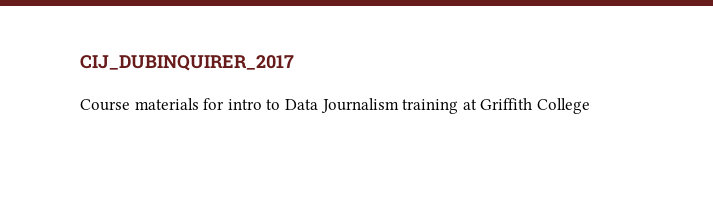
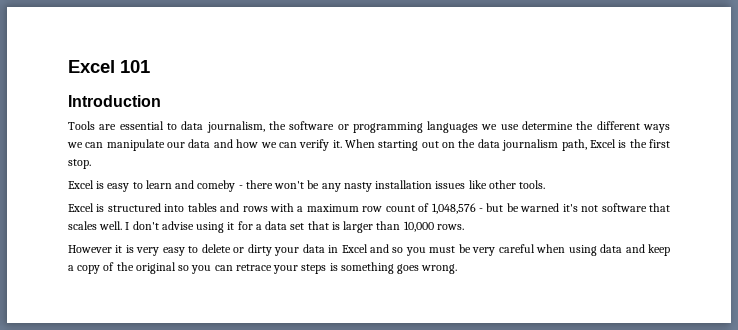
[80,55,294,71] [80,98,590,114] CIJ_DUBINQUIRER_2017 // Course materials for intro to Data Journalism training at Griffith College -> [68,60,150,73] [68,95,161,107] [68,121,670,133] [67,139,671,151] [68,159,91,169] [68,180,546,192] [68,203,671,214] [68,221,464,233] [68,244,670,256] [68,262,458,274] Excel 101 // Introduction // Tools are essential to data journalism, the software or programming languages we use determine the different ways we can manipulate our data and how we can verify it. When starting out on the data journalism path, Excel is the first stop. // Excel is easy to learn and comeby - there won't be any nasty installation issues like other tools. // Excel is structured into tables and rows with a maximum row count of 1,048,576 - but be warned it's not software that scales well. I don't advise using it for a data set that is larger than 10,000 rows. // However it is very easy to delete or dirty your data in Excel and so you must be very careful when using data and keep a copy of the original so you can retrace your steps is something goes wrong.

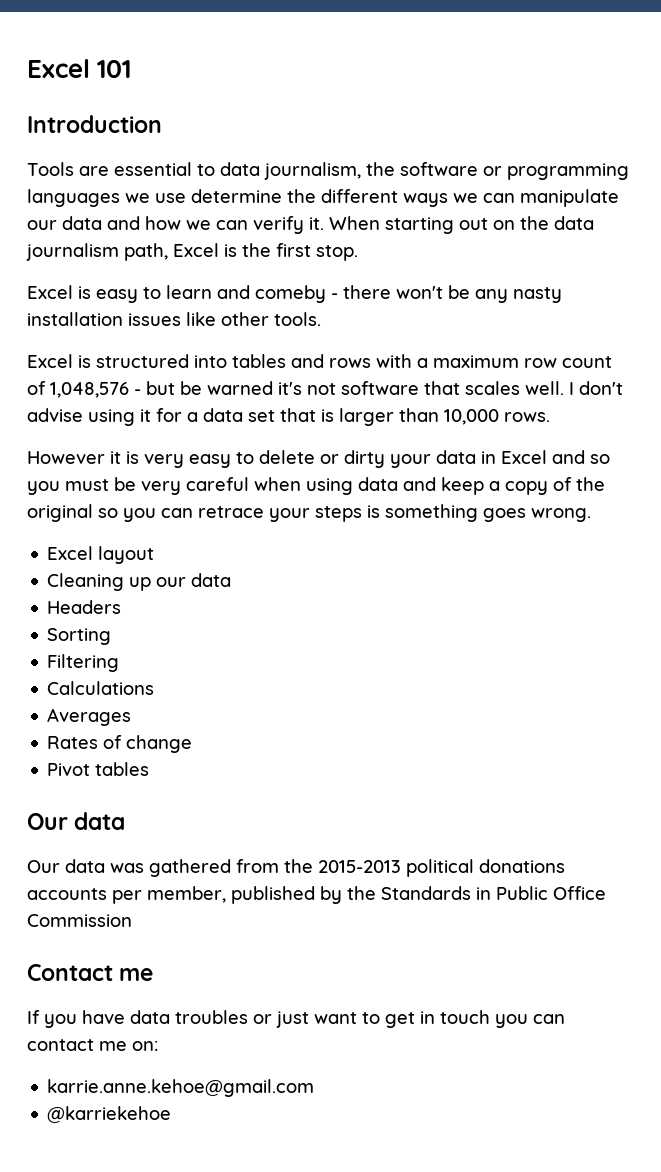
(458, 269) none -> [47,546,155,564] [47,573,232,591] [47,600,122,614] [47,628,112,645] [47,654,120,672] [47,681,155,695] [47,708,132,726] [47,735,193,753] [47,762,150,776] [27,812,126,830] [27,859,565,877] [27,886,606,904] [27,914,132,927] [27,964,154,981] [27,1010,565,1028] [27,1039,158,1051] [47,1079,315,1097] [47,1106,172,1123] // Excel layout // Cleaning up our data // Headers // Sorting // Filtering // Calculations // Averages // Rates of change // Pivot tables // Our data // Our data was gathered from the 2015-2013 political donations accounts per member, published by the Standards in Public Office Commission // Contact me // If you have data troubles or just want to get in touch you can contact me on: // karrie.anne.kehoe@gmail.com // @karriekehoe

